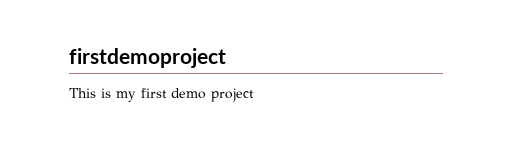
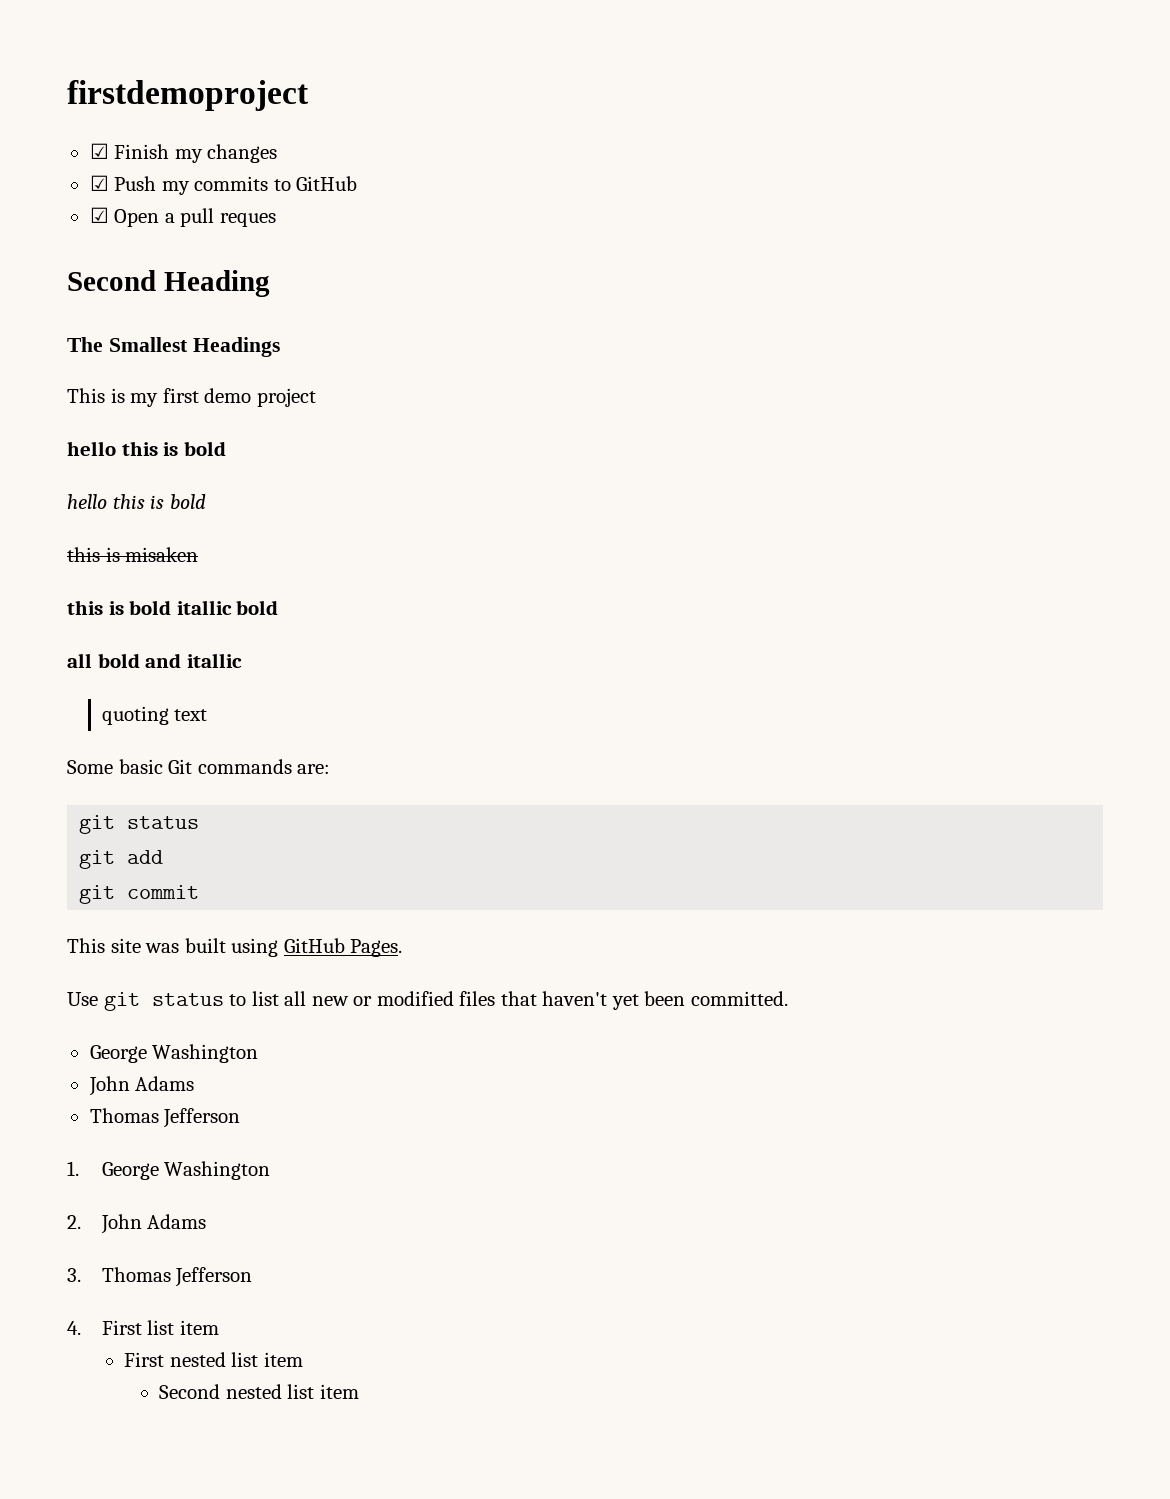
(226, 58) none -> [89,143,278,163] [89,175,358,195] [89,207,276,227] [67,270,270,297] [67,337,280,357] // ☑ Finish my changes // ☑ Push my commits to GitHub // ☑ Open a pull reques // Second Heading // The Smallest Headings
(254, 95) none -> [67,441,226,456] [67,494,206,509] [67,547,199,562] [67,600,279,615] [67,653,242,668] [101,706,208,725] [67,759,331,774] [79,815,200,834] [79,850,164,869] [79,885,200,904] [67,938,403,957] [67,991,788,1011] [89,1044,259,1063] [88,1076,195,1096] [89,1108,241,1128] [67,1161,271,1180] [67,1214,207,1234] [67,1267,253,1287] [67,1320,219,1335] [124,1352,304,1367] [159,1384,359,1399] // hello this is bold // hello this is bold // this is misaken // this is bold itallic bold // all bold and itallic // quoting text // Some basic Git commands are: // git status // git add // git commit // This site was built using GitHub Pages. // Use git status to list all new or modified files that haven't yet been committed. // George Washington // John Adams // Thomas Jefferson // 1. George Washington // 2. John Adams // 3. Thomas Jefferson // 4. First list item // First nested list item // Second nested list item

